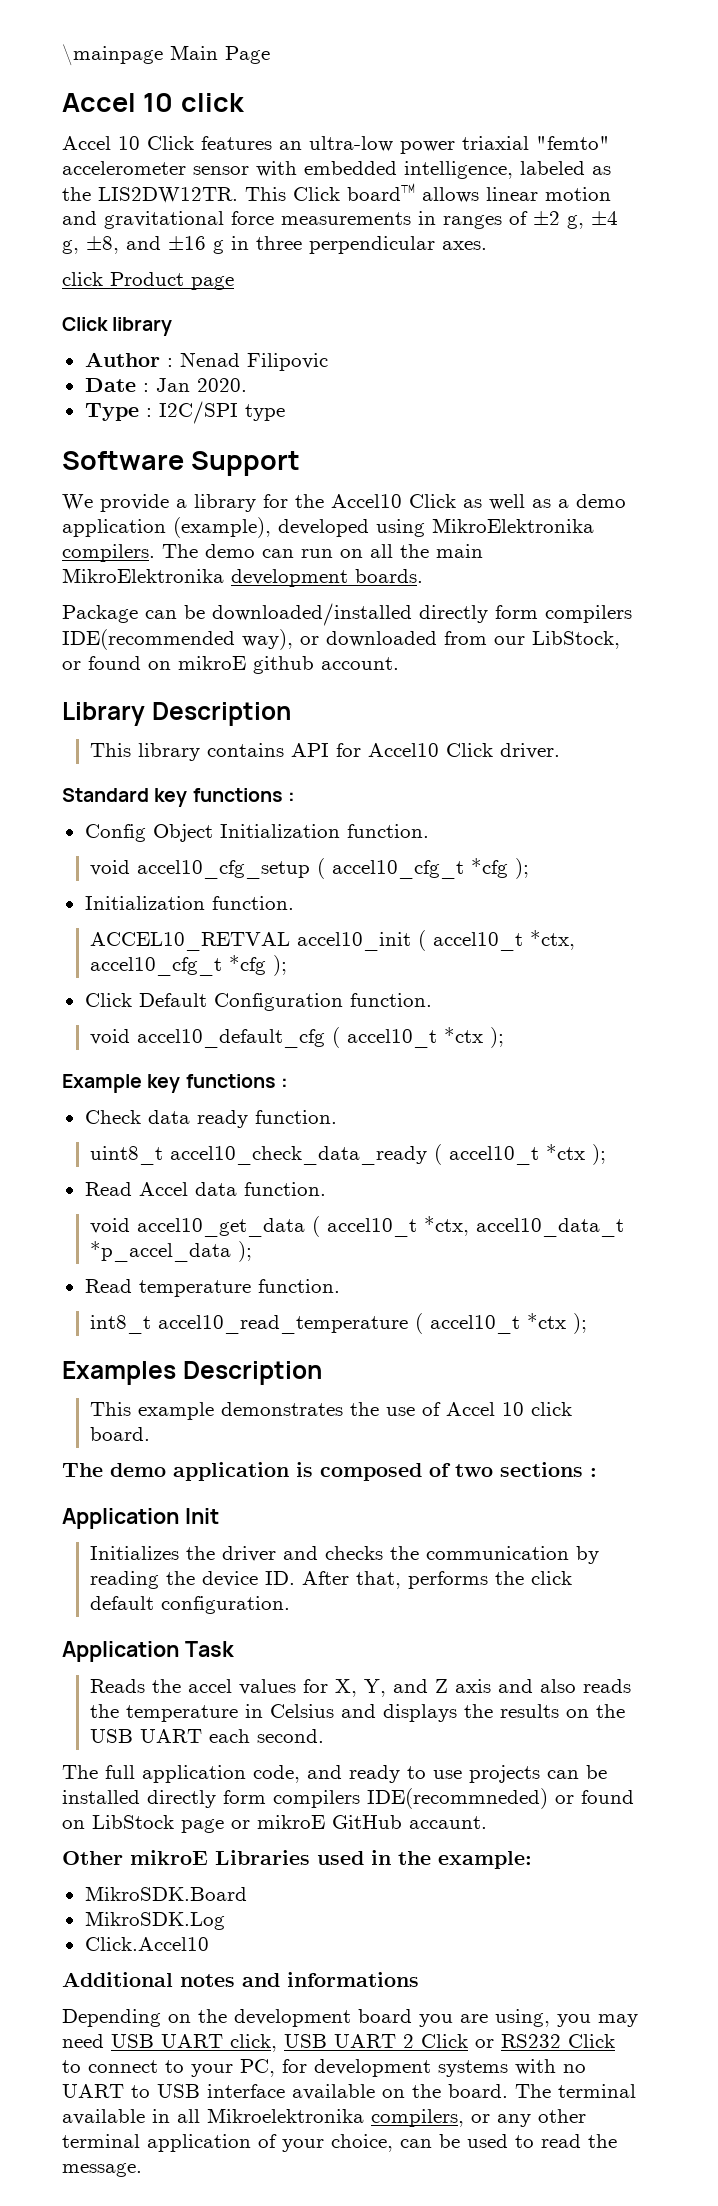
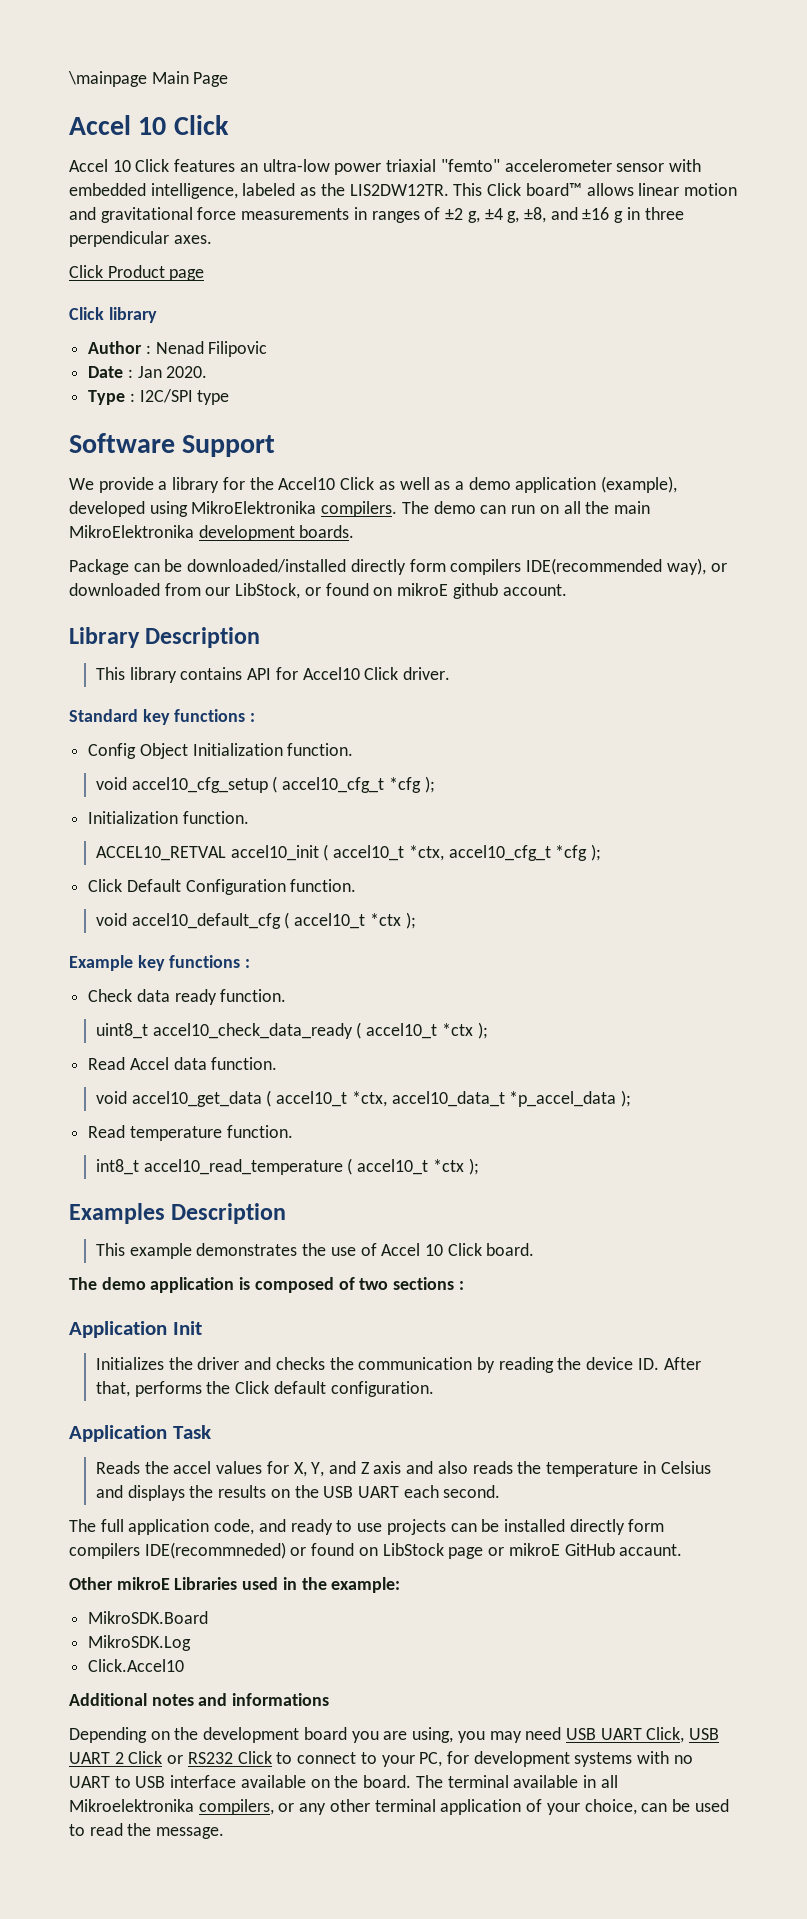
[180,93,245,112] click -> [173,115,229,135] Click
[62,272,103,286] click -> [69,265,103,278] Click
[530,1402,572,1416] click -> [447,1243,482,1256] Click
[530,1571,572,1585] click -> [235,1381,270,1394] Click
[230,2034,277,2052] click, -> [646,1727,685,1743] Click,

